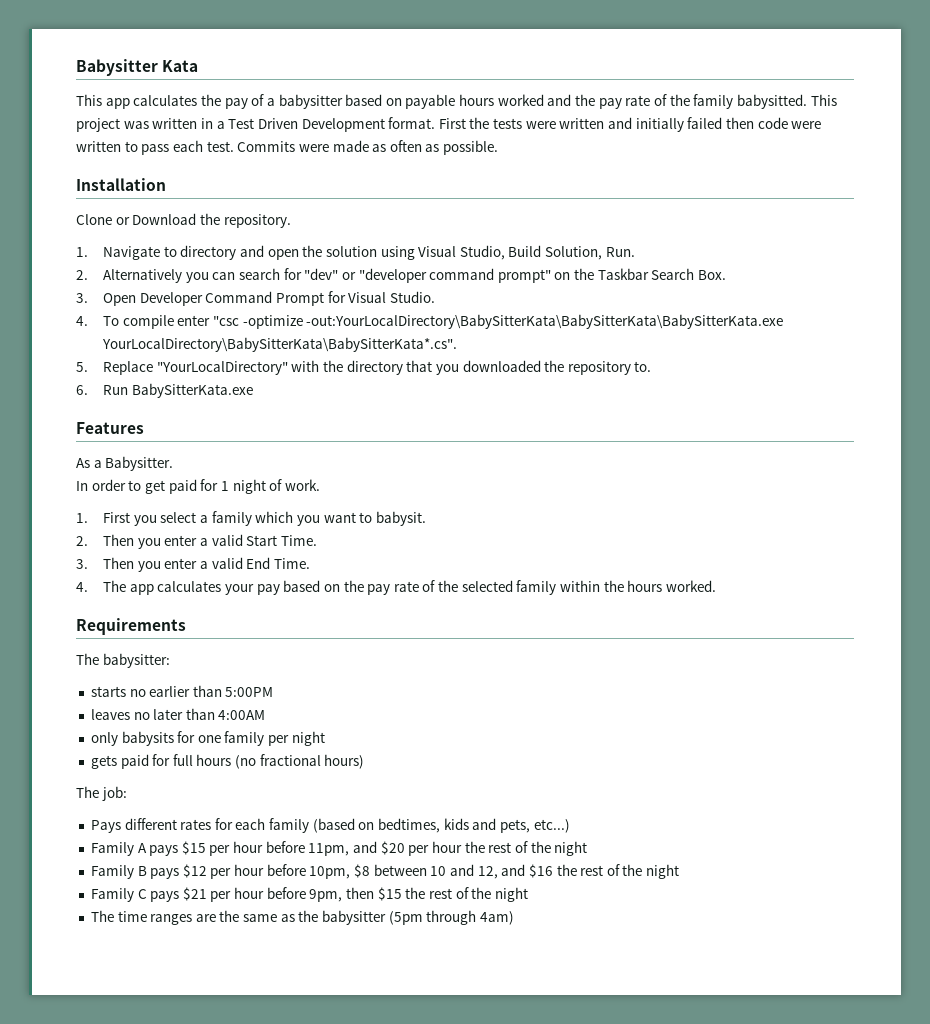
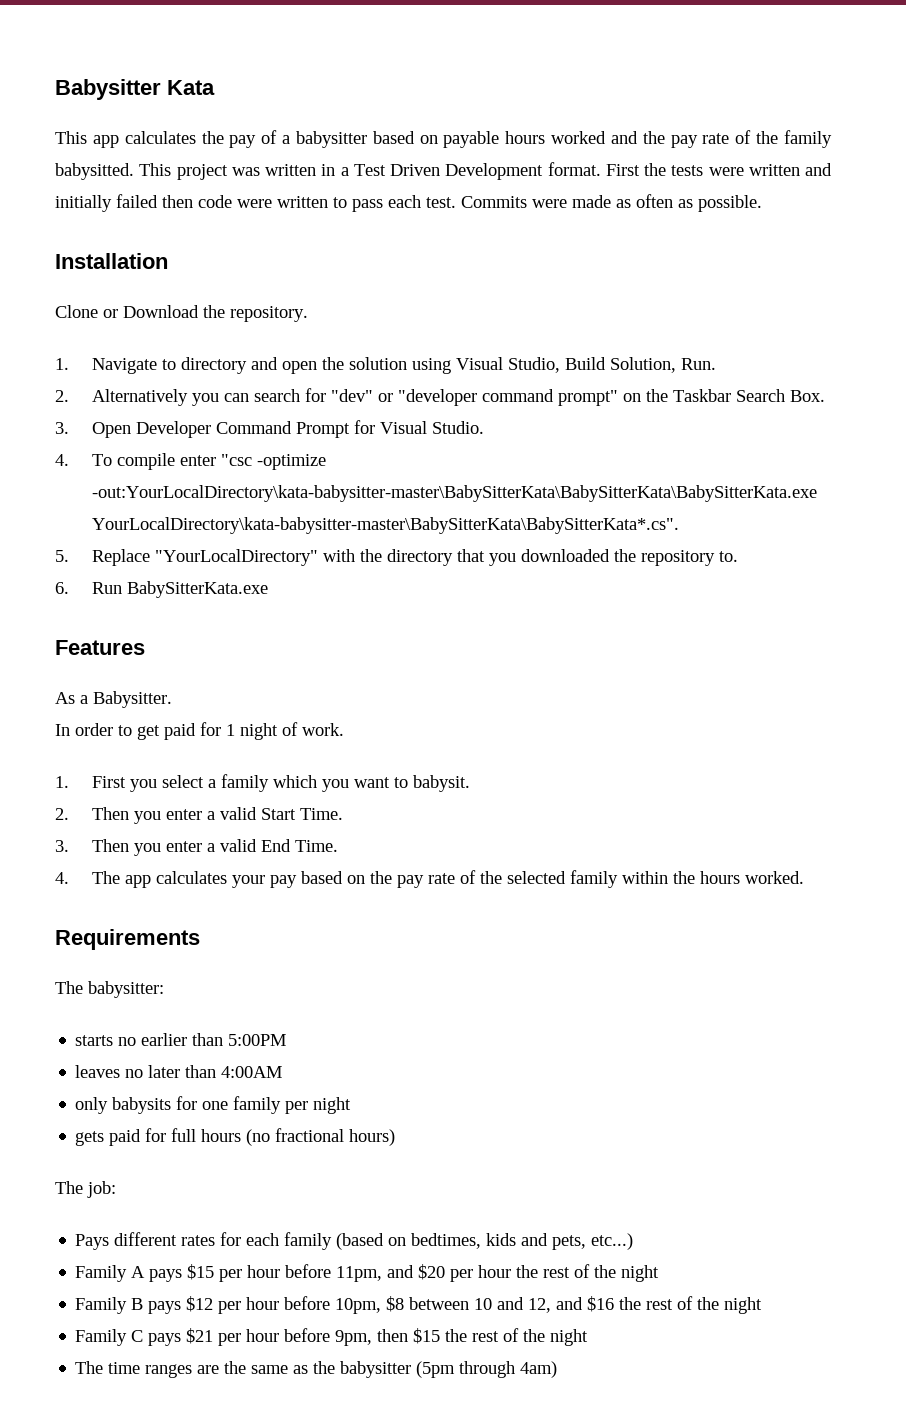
[306,314,784,329] [101,337,457,352] -out:YourLocalDirectory\BabySitterKata\BabySitterKata\BabySitterKata.exe YourLocalDirectory\BabySitterKata\BabySitterKata*.cs". -> [91,485,817,502] [91,517,679,534] -out:YourLocalDirectory\kata-babysitter-master\BabySitterKata\BabySitterKata\BabySitterKata.exe YourLocalDirectory\kata-babysitter-master\BabySitterKata\BabySitterKata*.cs".

